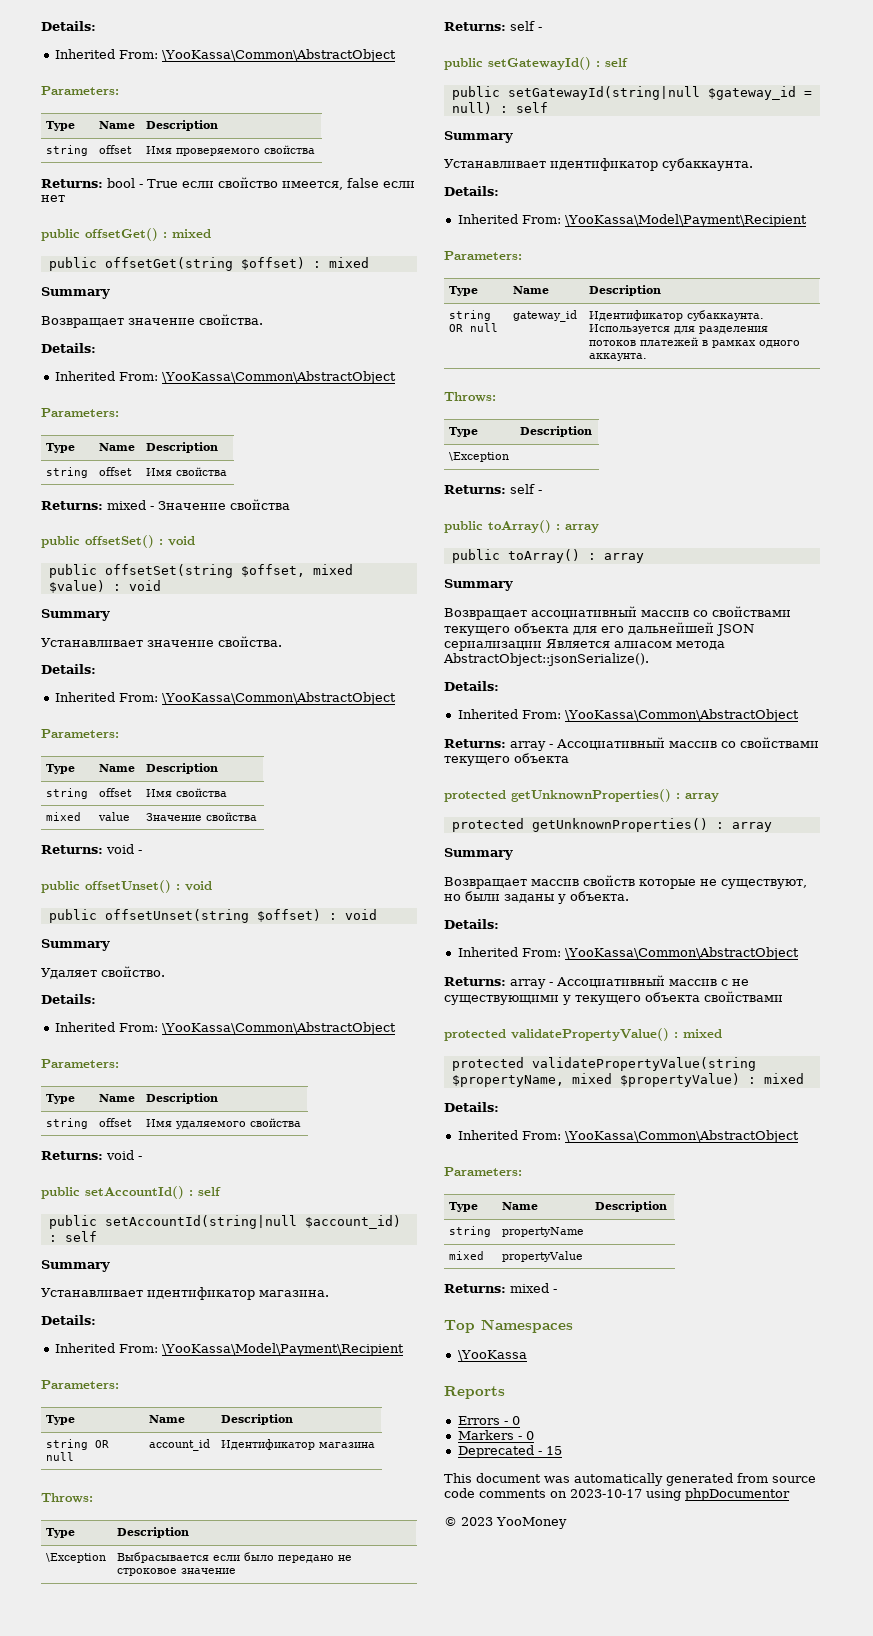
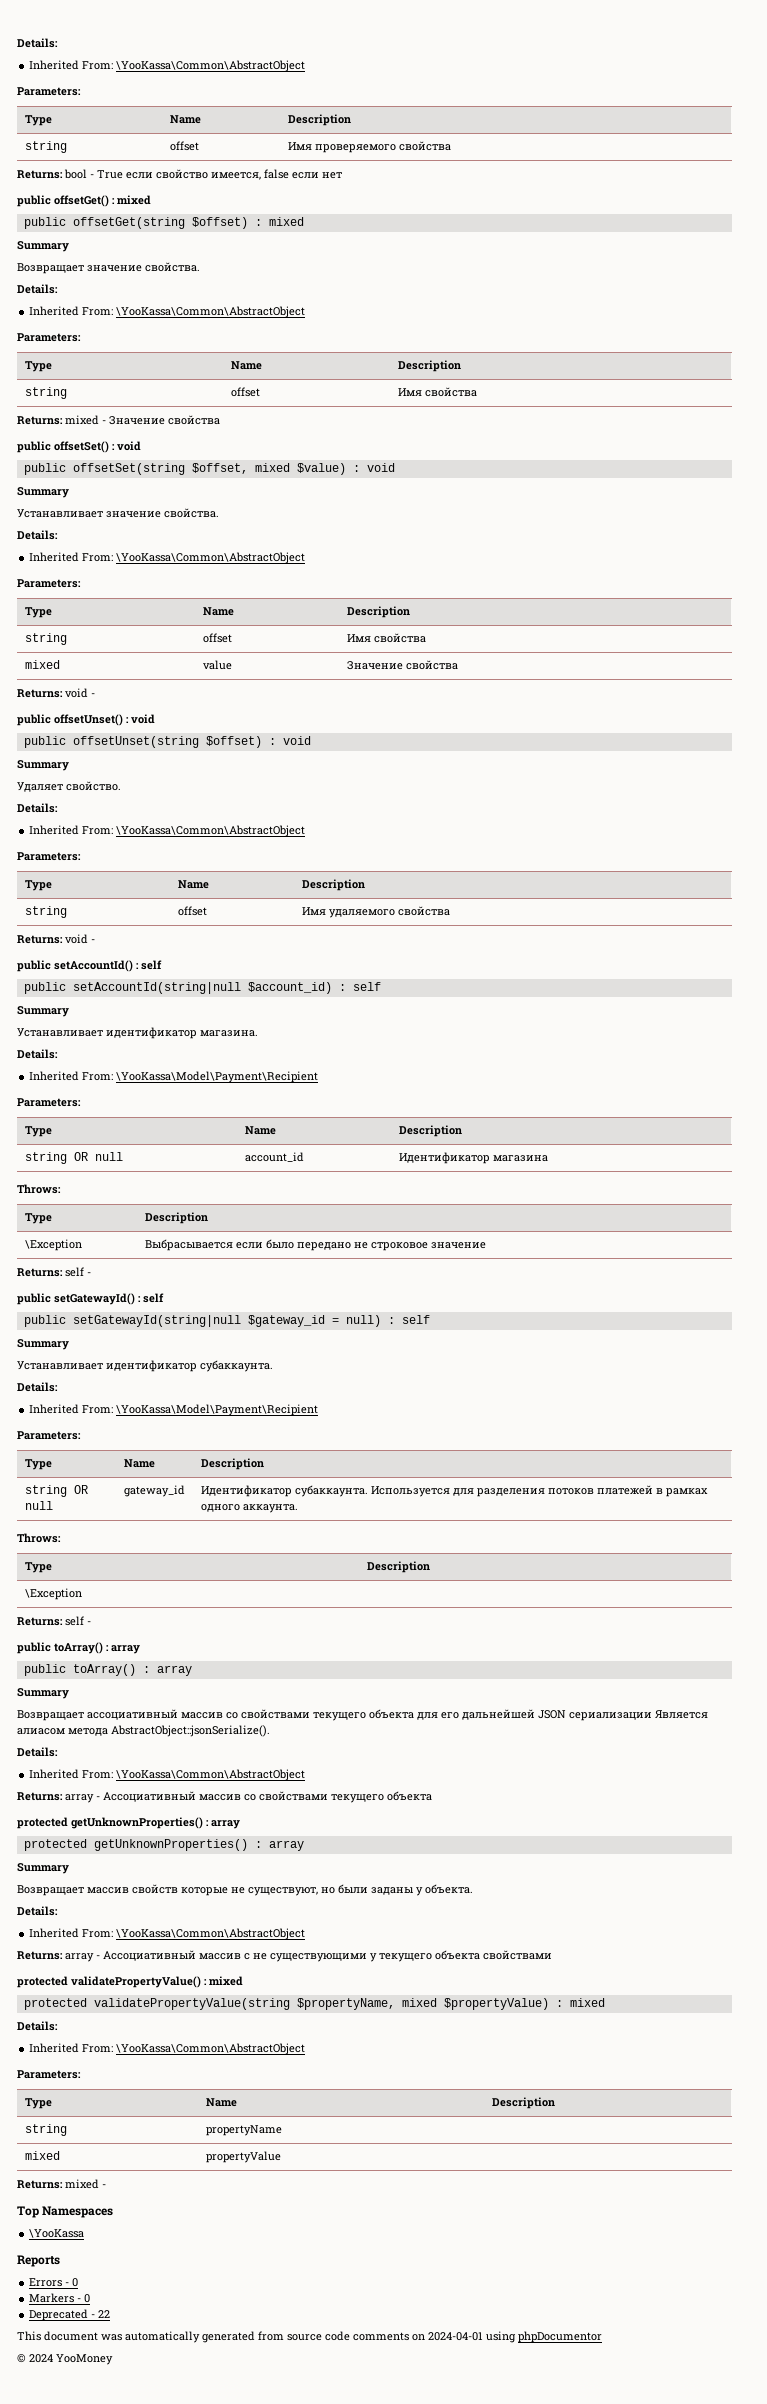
[545,1446,562,1455] 15 -> [98,2310,111,2318] 22
[570,1489,642,1498] 2023-10-17 -> [428,2332,483,2341] 2024-04-01
[461,1517,493,1526] 2023 -> [29,2354,53,2363] 2024

